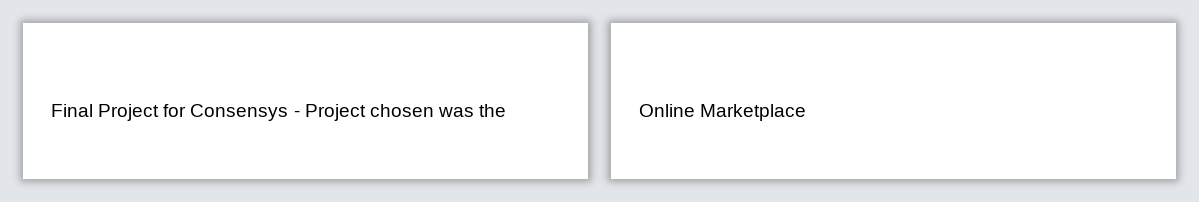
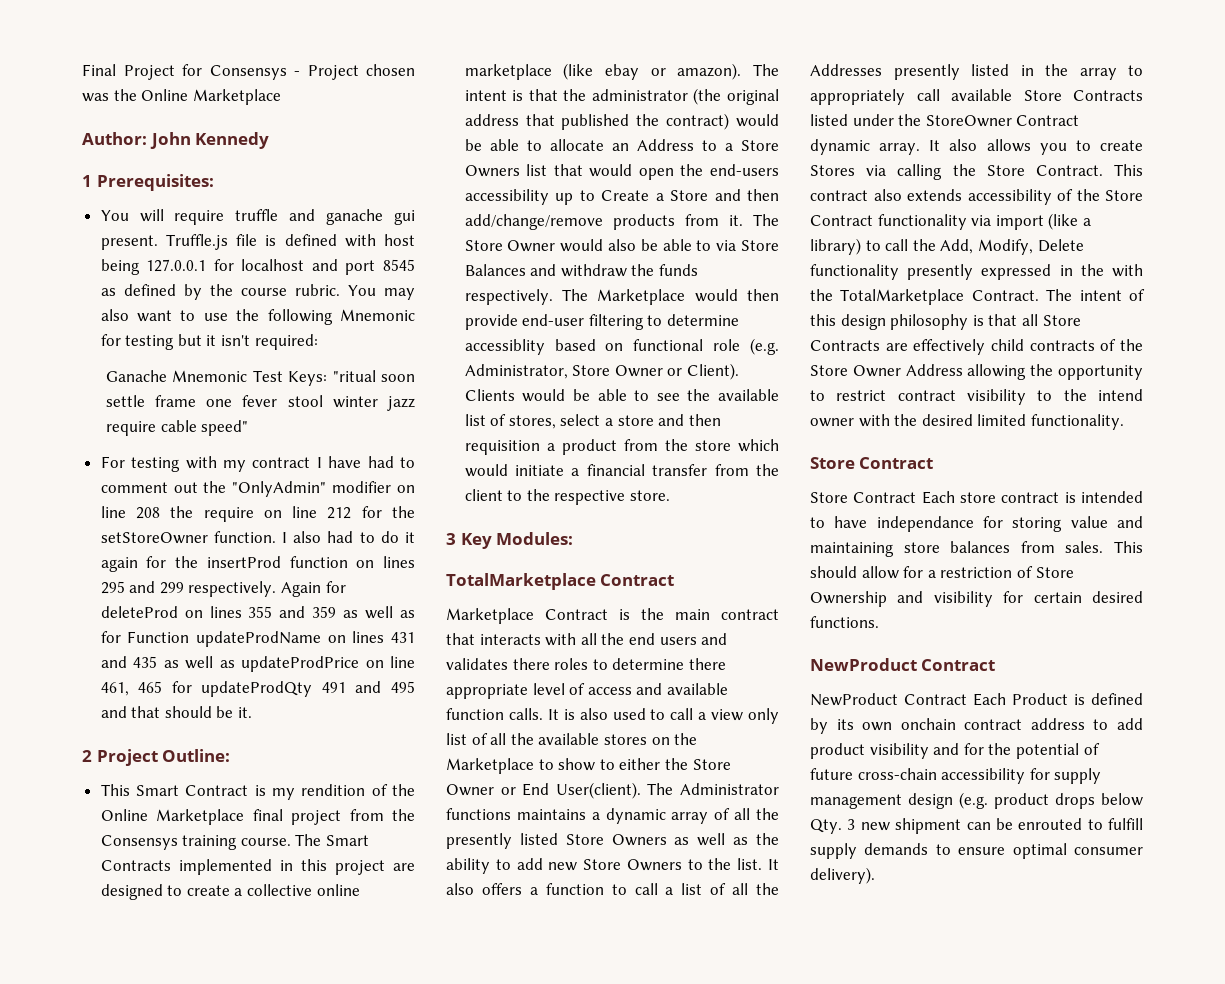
(807, 112) none -> [82,132,270,149] [82,174,214,191] [100,209,415,225] [100,234,415,250] [100,259,416,275] [100,284,415,300] [100,309,415,325] [100,334,318,350] [105,370,415,386] [105,395,415,411] [105,420,249,436] [100,456,415,472] [100,481,416,497] [100,506,415,522] [100,531,416,544] [100,556,415,572] [100,581,346,597] [100,606,415,619] [100,631,416,647] [100,656,415,672] [100,681,415,697] [100,706,253,718] [82,749,231,766] [100,784,415,800] [100,809,415,825] [100,834,370,850] [100,859,415,875] [100,884,360,900] [464,63,779,80] [464,88,779,105] [464,113,779,130] [464,139,779,151] [464,164,779,180] [464,189,779,205] [464,214,779,230] [464,239,779,252] [464,264,699,277] [464,289,779,305] [464,314,740,330] [464,338,779,355] [464,363,740,380] [464,389,779,402] [464,414,721,429] [464,439,779,455] [464,464,779,477] [464,489,671,505] [446,532,574,549] [446,573,675,590] [446,608,779,624] [446,633,728,646] [446,658,726,670] [446,683,728,699] [446,708,779,724] [446,733,698,745] [446,758,731,774] [446,782,779,799] [446,808,779,824] [446,833,779,849] [446,858,779,874] [446,883,779,895] [810,64,1143,80] [810,89,1143,105] [810,114,1080,127] [810,139,1143,155] [810,164,1143,180] [810,189,1143,205] [810,213,1091,230] [810,238,1084,255] [810,264,1143,280] [810,289,1145,305] [810,314,1081,330] [810,339,1143,355] [810,364,1143,380] [810,389,1143,405] [810,414,1124,430] [810,457,934,469] [810,491,1143,504] [810,516,1143,532] [810,541,1143,557] [810,566,1074,579] [810,591,1143,607] [810,616,879,628] [810,658,996,671] [810,693,1143,706] [810,718,1143,734] [810,743,1100,759] [810,768,1102,784] [810,792,1143,809] [810,818,1143,834] [810,843,1143,859] [810,867,875,884] // Author: John Kennedy // 1 Prerequisites: // You will require truffle and ganache gui present. Truffle.js file is defined with host being 127.0.0.1 for localhost and port 8545 as defined by the course rubric. You may also want to use the following Mnemonic for testing but it isn't required: // Ganache Mnemonic Test Keys: "ritual soon settle frame one fever stool winter jazz require cable speed" // For testing with my contract I have had to comment out the "OnlyAdmin" modifier on line 208 the require on line 212 for the setStoreOwner function. I also had to do it again for the insertProd function on lines 295 and 299 respectively. Again for deleteProd on lines 355 and 359 as well as for Function updateProdName on lines 431 and 435 as well as updateProdPrice on line 461, 465 for updateProdQty 491 and 495 and that should be it. // 2 Project Outline: // This Smart Contract is my rendition of the Online Marketplace final project from the Consensys training course. The Smart Contracts implemented in this project are designed to create a collective online marketplace (like ebay or amazon). The intent is that the administrator (the original address that published the contract) would be able to allocate an Address to a Store Owners list that would open the end-users accessibility up to Create a Store and then add/change/remove products from it. The Store Owner would also be able to via Store Balances and withdraw the funds respectively. The Marketplace would then provide end-user filtering to determine accessiblity based on functional role (e.g. Administrator, Store Owner or Client). Clients would be able to see the available list of stores, select a store and then requisition a product from the store which would initiate a financial transfer from the client to the respective store. // 3 Key Modules: // TotalMarketplace Contract // Marketplace Contract is the main contract that interacts with all the end users and validates there roles to determine there appropriate level of access and available function calls. It is also used to call a view only list of all the available stores on the Marketplace to show to either the Store Owner or End User(client). The Administrator functions maintains a dynamic array of all the presently listed Store Owners as well as the ability to add new Store Owners to the list. It also offers a function to call a list of all the Addresses presently listed in the array to appropriately call available Store Contracts listed under the StoreOwner Contract dynamic array. It also allows you to create Stores via calling the Store Contract. This contract also extends accessibility of the Store Contract functionality via import (like a library) to call the Add, Modify, Delete functionality presently expressed in the with the TotalMarketplace Contract. The intent of this design philosophy is that all Store Contracts are effectively child contracts of the Store Owner Address allowing the opportunity to restrict contract visibility to the intend owner with the desired limited functionality. // Store Contract // Store Contract Each store contract is intended to have independance for storing value and maintaining store balances from sales. This should allow for a restriction of Store Ownership and visibility for certain desired functions. // NewProduct Contract // NewProduct Contract Each Product is defined by its own onchain contract address to add product visibility and for the potential of future cross-chain accessibility for supply management design (e.g. product drops below Qty. 3 new shipment can be enrouted to fulfill supply demands to ensure optimal consumer delivery).

